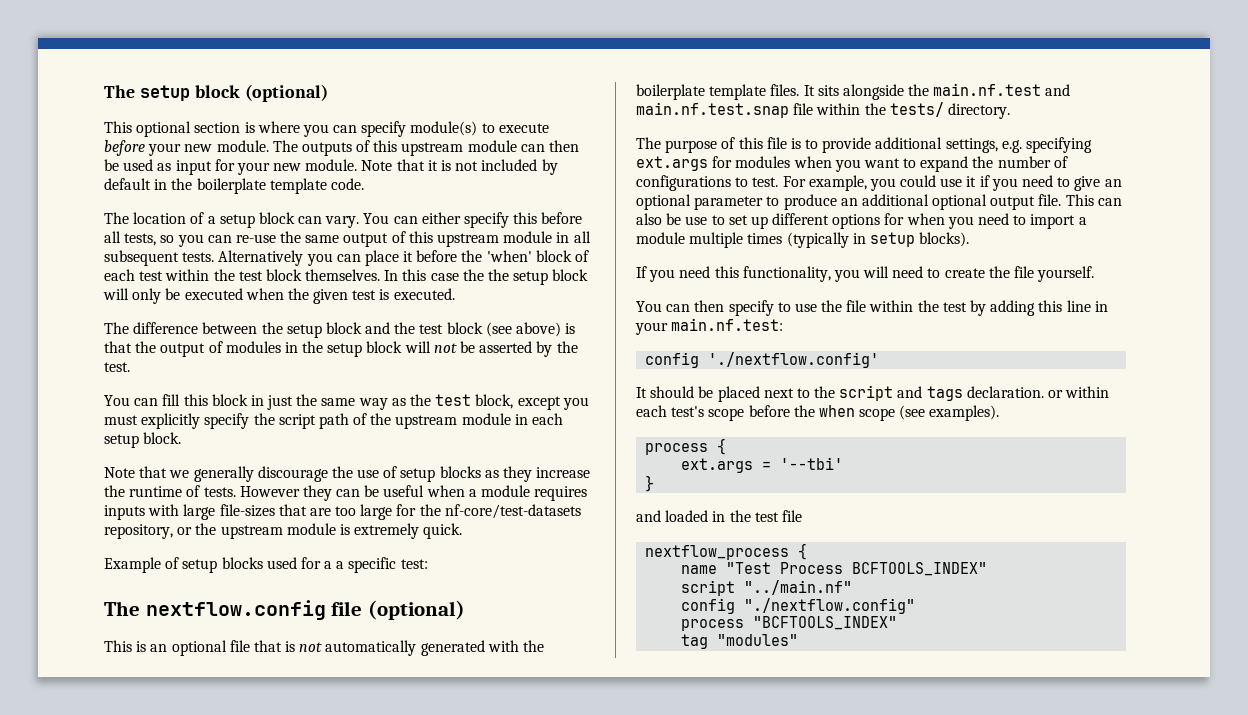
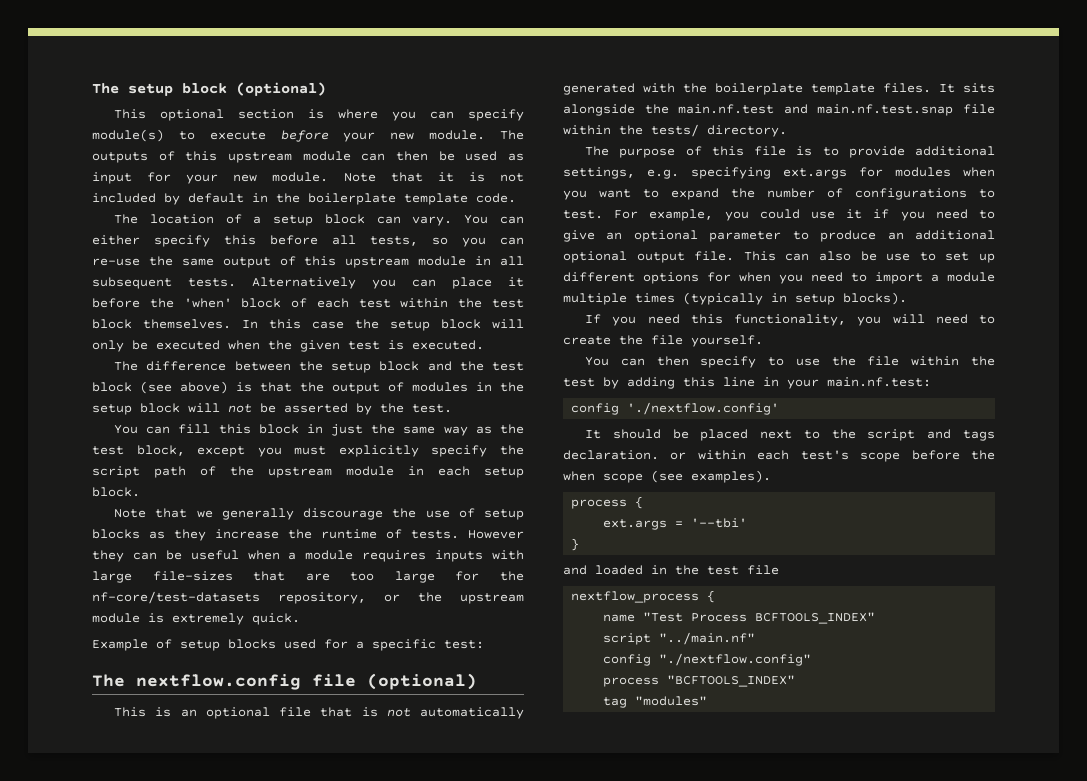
[488,269,510,281] the -> (379, 324) none
[336,561,345,569] a -> (364, 645) none

